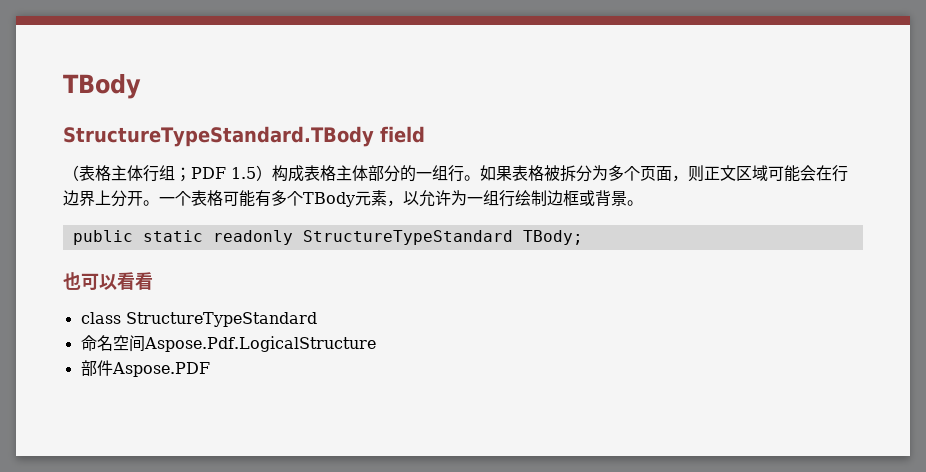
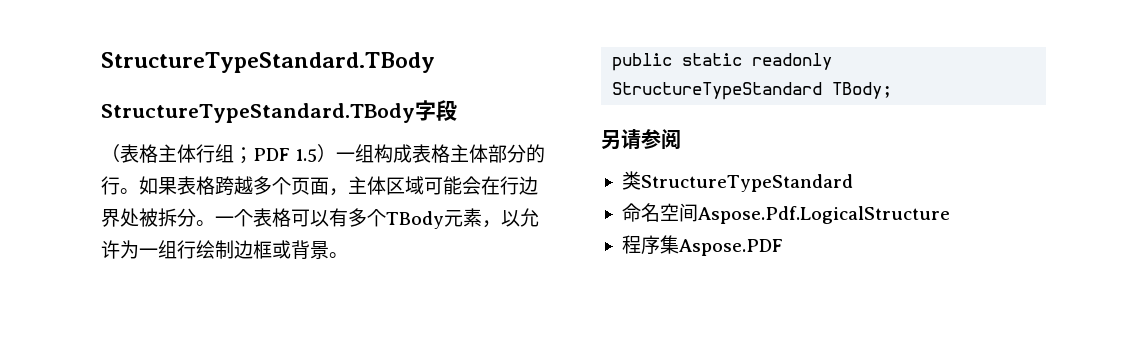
[63,74,141,99] [63,126,425,147] TBody // StructureTypeStandard.TBody field -> [101,52,435,73] [101,100,457,123] StructureTypeStandard.TBody // StructureTypeStandard.TBody字段
(272, 173) none -> [336,144,375,163] 一组
[416,165,448,181] 一组 -> (546, 153) none
[544,165,608,182] 被拆分为 -> [215,176,253,196] 跨越
[688,165,736,182] 则正文 -> [348,176,386,195] 主体
[95,190,143,207] 上分开 -> [120,208,196,227] 处被拆分
[239,190,255,207] 能 -> [310,210,329,227] 以
[63,272,153,290] [80,312,121,324] 也可以看看 // class -> [601,129,681,150] [621,171,641,190] 另请参阅 // 类
[80,360,113,376] 部件 -> [621,235,679,255] 程序集

